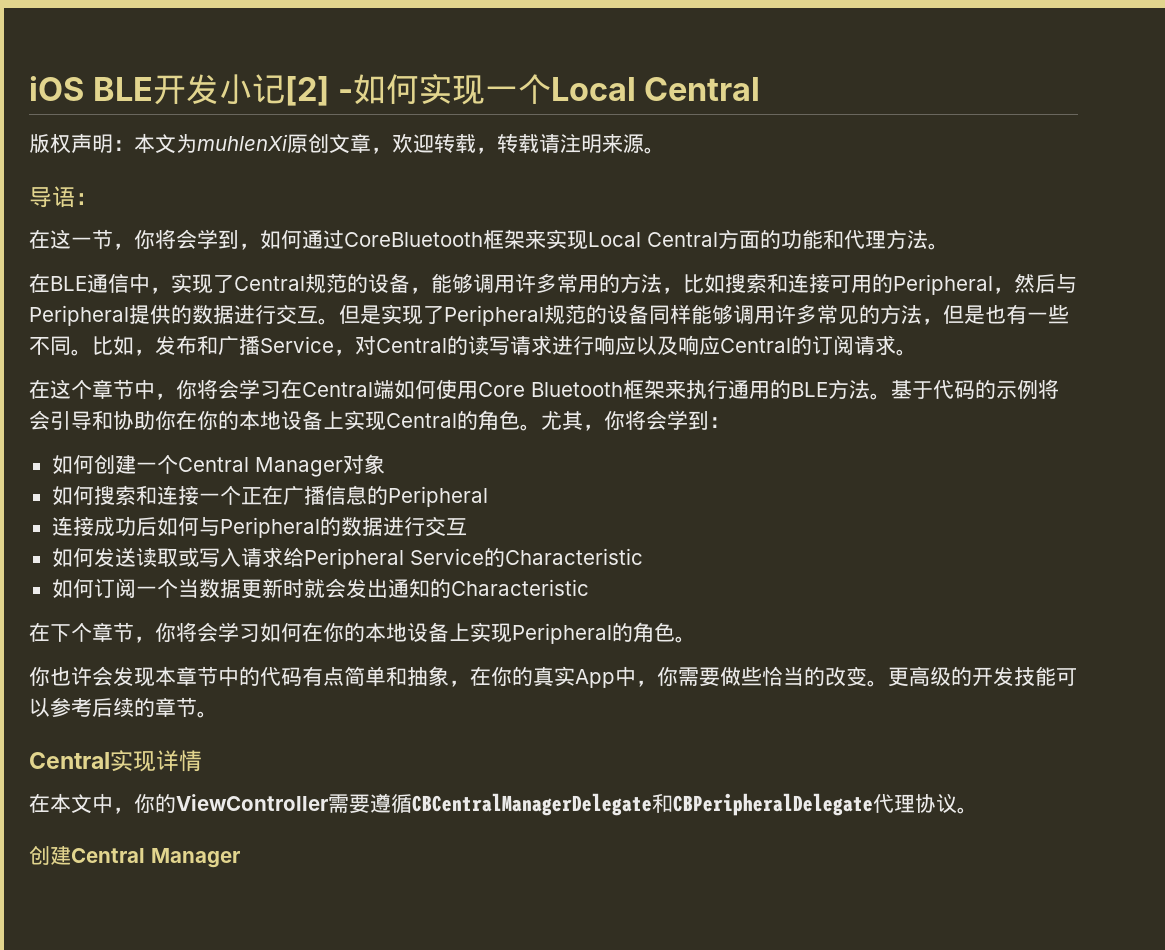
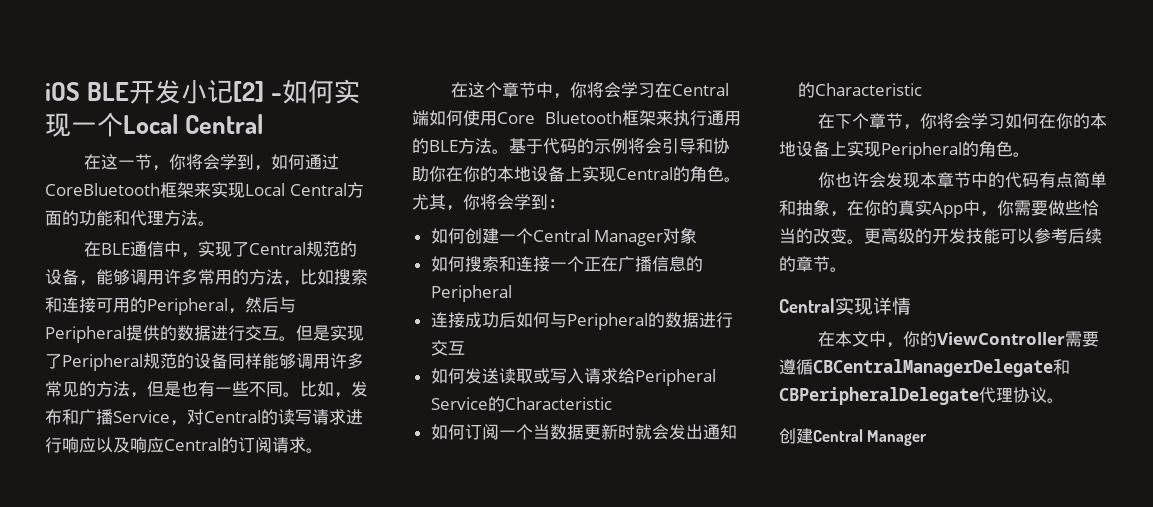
[29,133,665,154] [29,186,98,208] // 版权声明：本文为muhlenXi原创文章，欢迎转载，转载请注明来源。 // 导语： -> (264, 124) none

